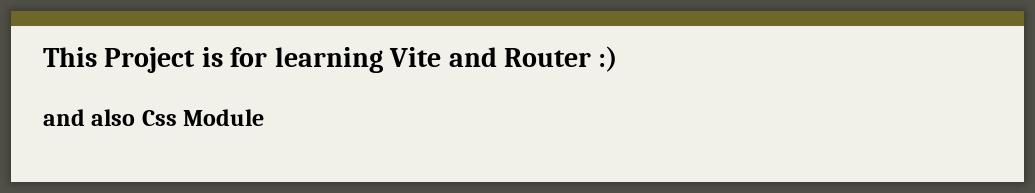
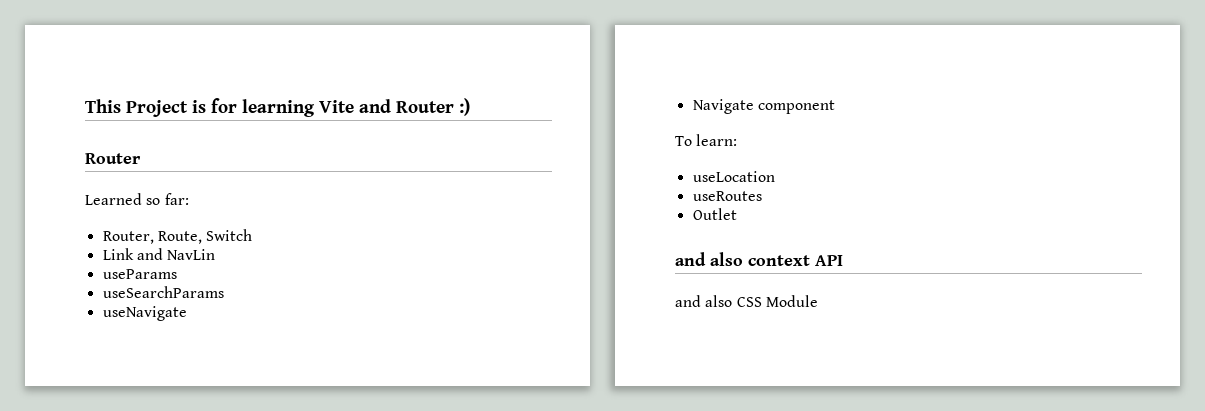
[43,109,177,126] and also Css -> [85,153,141,164] [85,193,189,205] [102,229,253,244] [102,248,216,260] [102,269,177,279] [102,286,224,298] [102,306,187,321] [692,99,835,114] [675,134,738,146] [692,171,775,182] [692,191,762,201] [692,208,737,220] [675,252,843,266] [675,295,762,307] Router // Learned so far: // Router, Route, Switch // Link and NavLin // useParams // useSearchParams // useNavigate // Navigate component // To learn: // useLocation // useRoutes // Outlet // and also context API // and also CSS

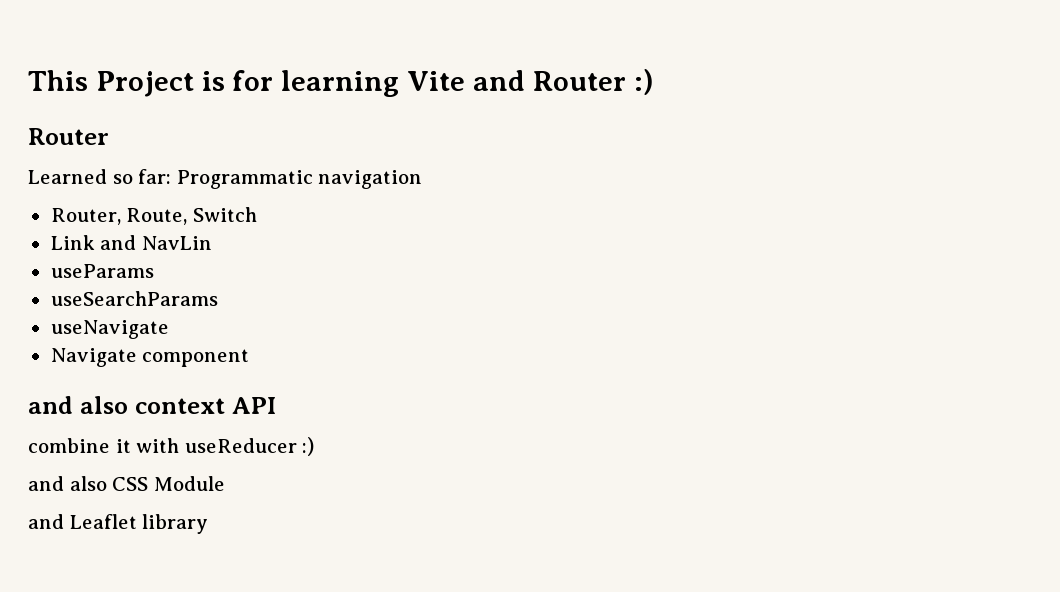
(189, 199) none -> [176,170,423,189] Programmatic navigation
[675,134,738,146] [692,171,775,182] [692,191,762,201] [692,208,737,220] // To learn: // useLocation // useRoutes // Outlet -> (250, 358) none
(843, 260) none -> [28,437,315,456] // combine it with useReducer :)
(818, 301) none -> [28,514,209,534] // and Leaflet library

